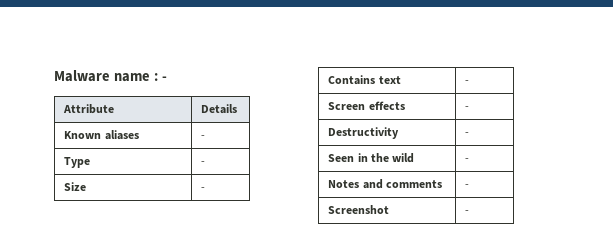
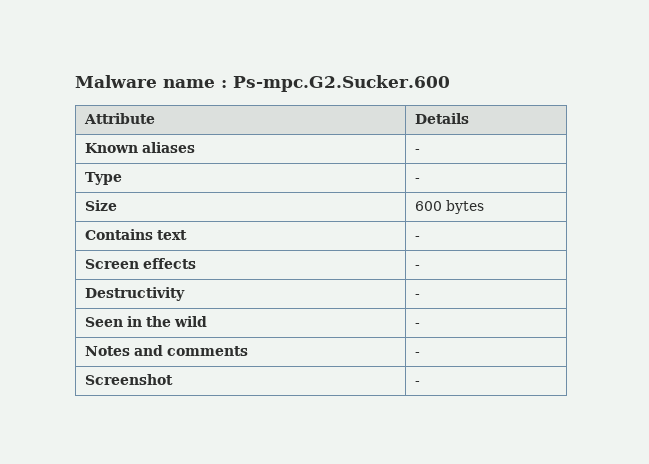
[161,76,167,81] - -> [233,75,450,92] Ps-mpc.G2.Sucker.600
[201,187,206,191] - -> [415,200,485,214] 600 bytes

